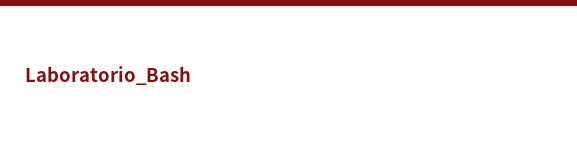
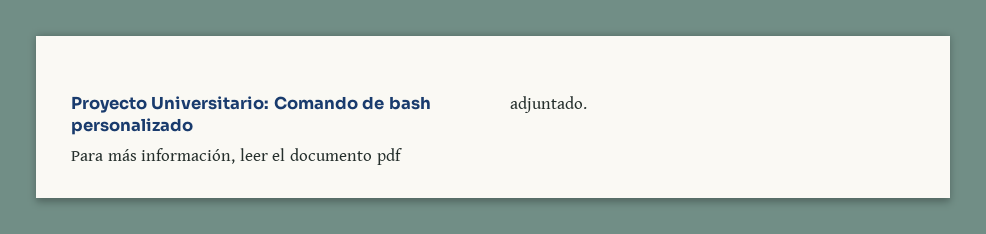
[25,66,191,85] Laboratorio_Bash -> [71,96,431,113] [71,118,193,135] [71,148,402,165] [510,96,587,113] Proyecto Universitario: Comando de bash personalizado // Para más información, leer el documento pdf adjuntado.

